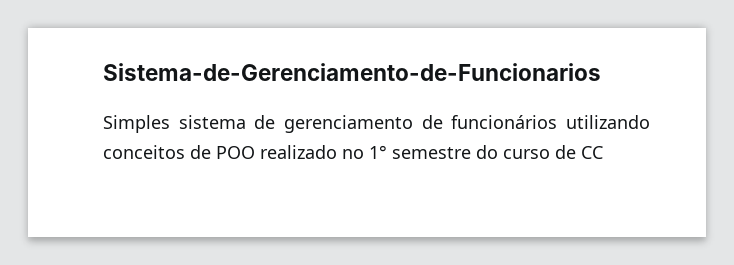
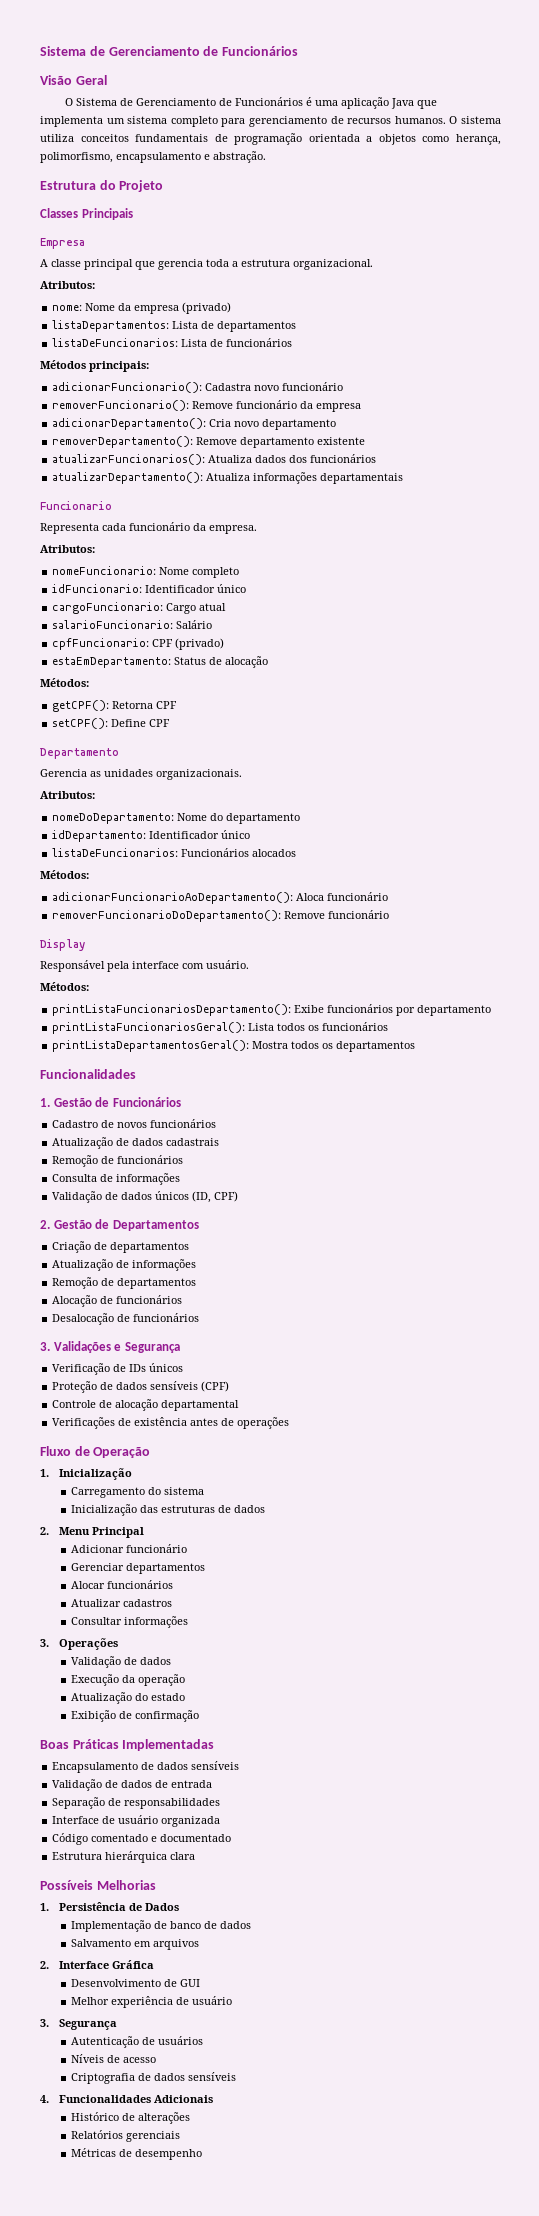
[103,63,601,81] [103,115,650,133] [103,145,603,159] Sistema-de-Gerenciamento-de-Funcionarios // Simples sistema de gerenciamento de funcionários utilizando conceitos de POO realizado no 1° semestre do curso de CC -> [40,46,299,56] [40,75,107,85] [65,97,438,109] [40,116,502,127] [40,133,501,145] [40,151,266,163] [40,180,164,192] [40,208,133,220] [40,238,85,249] [40,259,373,270] [40,281,95,289] [52,302,232,314] [52,320,297,332] [52,338,293,347] [40,360,149,372] [52,382,344,393] [52,400,362,412] [52,418,337,430] [52,436,366,448] [52,454,377,465] [52,472,404,484] [40,501,112,510] [40,522,257,534] [40,545,95,553] [52,566,240,578] [52,584,247,593] [52,602,227,614] [52,620,213,629] [52,638,225,650] [52,656,269,668] [40,678,89,687] [52,700,178,712] [52,718,171,729] [40,748,119,759] [40,769,242,780] [40,791,95,799] [52,813,301,824] [52,830,251,842] [52,848,297,857] [40,870,89,879] [52,892,389,904] [52,910,390,922] [40,939,85,951] [40,960,249,972] [40,982,89,991] [52,1004,492,1016] [52,1022,389,1034] [52,1040,416,1052] [40,1069,136,1079] [40,1097,181,1107] [52,1119,217,1128] [52,1137,220,1149] [52,1155,184,1167] [52,1173,181,1185] [52,1191,239,1203] [40,1219,199,1231] [52,1241,190,1253] [52,1259,197,1271] [52,1277,197,1289] [52,1295,183,1307] [52,1313,200,1325] [40,1341,180,1353] [52,1363,184,1375] [52,1381,230,1393] [52,1399,240,1411] [52,1417,290,1429] [40,1446,151,1458] [40,1468,133,1480] [71,1487,205,1498] [71,1504,266,1516] [40,1527,145,1538] [71,1544,188,1553] [71,1563,206,1574] [71,1580,174,1589] [71,1599,173,1607] [71,1616,189,1628] [40,1638,119,1650] [71,1656,172,1668] [71,1674,186,1686] [71,1692,186,1704] [71,1710,200,1722] [40,1739,215,1751] [52,1761,240,1773] [52,1779,213,1791] [52,1797,221,1809] [52,1815,221,1827] [52,1833,232,1845] [52,1851,196,1863] [40,1880,156,1890] [40,1902,180,1911] [71,1920,252,1932] [71,1939,200,1950] [40,1960,155,1969] [71,1979,201,1987] [71,1996,233,2008] [40,2019,118,2030] [71,2036,204,2048] [71,2054,157,2063] [71,2072,237,2084] [40,2095,214,2103] [71,2112,191,2124] [71,2130,181,2142] [71,2148,203,2160] Sistema de Gerenciamento de Funcionários // Visão Geral // O Sistema de Gerenciamento de Funcionários é uma aplicação Java que implementa um sistema completo para gerenciamento de recursos humanos. O sistema utiliza conceitos fundamentais de programação orientada a objetos como herança, polimorfismo, encapsulamento e abstração. // Estrutura do Projeto // Classes Principais // Empresa // A classe principal que gerencia toda a estrutura organizacional. // Atributos: // nome: Nome da empresa (privado) // listaDepartamentos: Lista de departamentos // listaDeFuncionarios: Lista de funcionários // Métodos principais: // adicionarFuncionario(): Cadastra novo funcionário // removerFuncionario(): Remove funcionário da empresa // adicionarDepartamento(): Cria novo departamento // removerDepartamento(): Remove departamento existente // atualizarFuncionarios(): Atualiza dados dos funcionários // atualizarDepartamento(): Atualiza informações departamentais // Funcionario // Representa cada funcionário da empresa. // Atributos: // nomeFuncionario: Nome completo // idFuncionario: Identificador único // cargoFuncionario: Cargo atual // salarioFuncionario: Salário // cpfFuncionario: CPF (privado) // estaEmDepartamento: Status de alocação // Métodos: // getCPF(): Retorna CPF // setCPF(): Define CPF // Departamento // Gerencia as unidades organizacionais. // Atributos: // nomeDoDepartamento: Nome do departamento // idDepartamento: Identificador único // listaDeFuncionarios: Funcionários alocados // Métodos: // adicionarFuncionarioAoDepartamento(): Aloca funcionário // removerFuncionarioDoDepartamento(): Remove funcionário // Display // Responsável pela interface com usuário. // Métodos: // printListaFuncionariosDepartamento(): Exibe funcionários por departamento // printListaFuncionariosGeral(): Lista todos os funcionários // printListaDepartamentosGeral(): Mostra todos os departamentos // Funcionalidades // 1. Gestão de Funcionários // Cadastro de novos funcionários // Atualização de dados cadastrais // Remoção de funcionários // Consulta de informações // Validação de dados únicos (ID, CPF) // 2. Gestão de Departamentos // Criação de departamentos // Atualização de informações // Remoção de departamentos // Alocação de funcionários // Desalocação de funcionários // 3. Validações e Segurança // Verificação de IDs únicos // Proteção de dados sensíveis (CPF) // Controle de alocação departamental // Verificações de existência antes de operações // Fluxo de Operação // 1. Inicialização // Carregamento do sistema // Inicialização das estruturas de dados // 2. Menu Principal // Adicionar funcionário // Gerenciar departamentos // Alocar funcionários // Atualizar cadastros // Consultar informações // 3. Operações // Validação de dados // Execução da operação // Atualização do estado // Exibição de confirmação // Boas Práticas Implementadas // Encapsulamento de dados sensíveis // Validação de dados de entrada // Separação de responsabilidades // Interface de usuário organizada // Código comentado e documentado // Estrutura hierárquica clara // Possíveis Melhorias // 1. Persistência de Dados // Implementação de banco de dados // Salvamento em arquivos // 2. Interface Gráfica // Desenvolvimento de GUI // Melhor experiência de usuário // 3. Segurança // Autenticação de usuários // Níveis de acesso // Criptografia de dados sensíveis // 4. Funcionalidades Adicionais // Histórico de alterações // Relatórios gerenciais // Métricas de desempenho

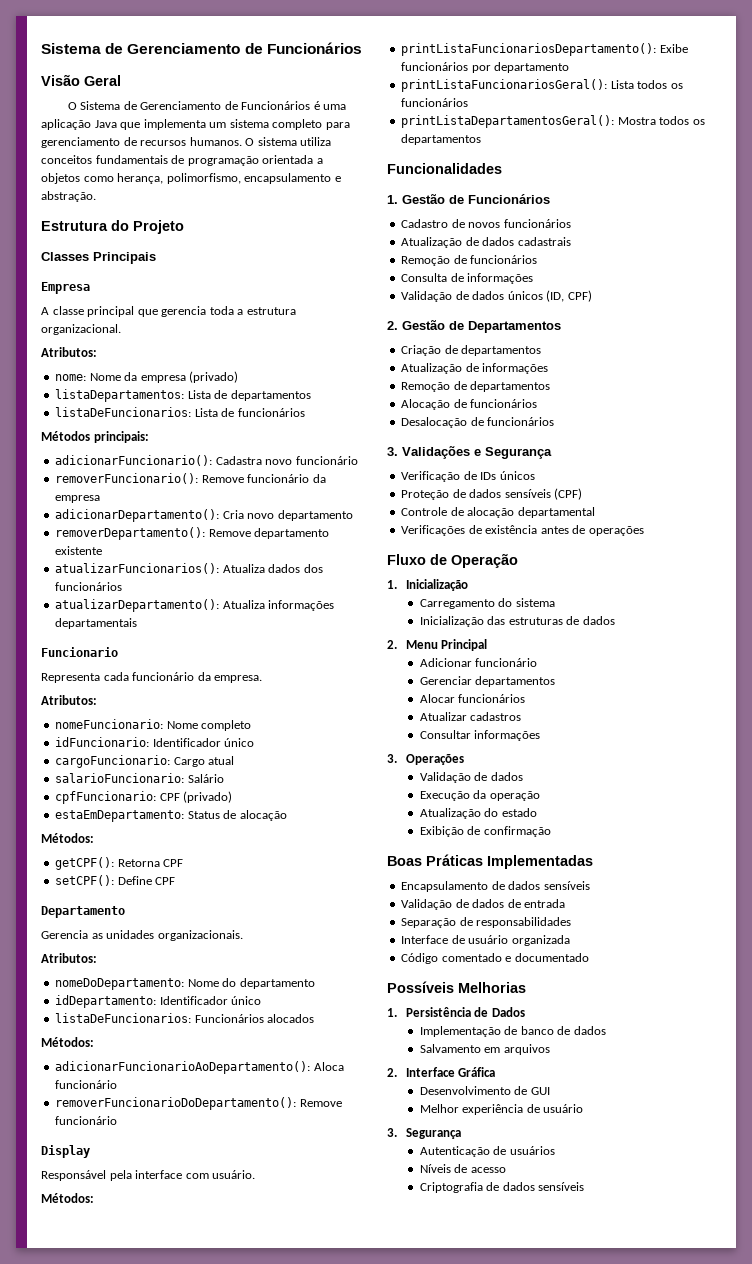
[52,1851,196,1863] // Estrutura hierárquica clara -> (589, 957) none
[40,2095,214,2103] [71,2112,191,2124] [71,2130,181,2142] [71,2148,203,2160] // 4. Funcionalidades Adicionais // Histórico de alterações // Relatórios gerenciais // Métricas de desempenho -> (585, 1186) none

